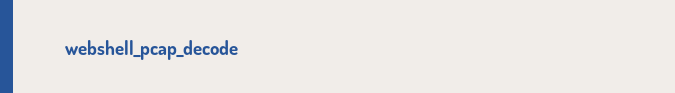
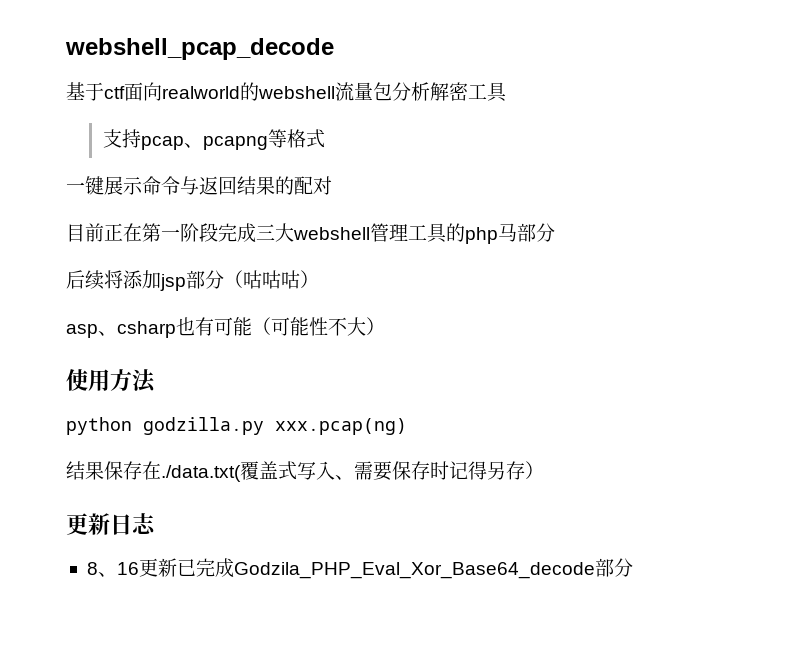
(238, 50) none -> [66,82,507,102] [102,129,325,150] [66,176,332,195] [66,223,555,244] [66,270,319,291] [66,317,385,338] [66,369,156,393] [66,417,407,435] [66,461,544,482] [66,513,156,535] [86,558,633,579] // 基于ctf面向realworld的webshell流量包分析解密工具 // 支持pcap、pcapng等格式 // 一键展示命令与返回结果的配对 // 目前正在第一阶段完成三大webshell管理工具的php马部分 // 后续将添加jsp部分（咕咕咕） // asp、csharp也有可能（可能性不大） // 使用方法 // python godzilla.py xxx.pcap(ng) // 结果保存在./data.txt(覆盖式写入、需要保存时记得另存） // 更新日志 // 8、16更新已完成Godzila_PHP_Eval_Xor_Base64_decode部分

